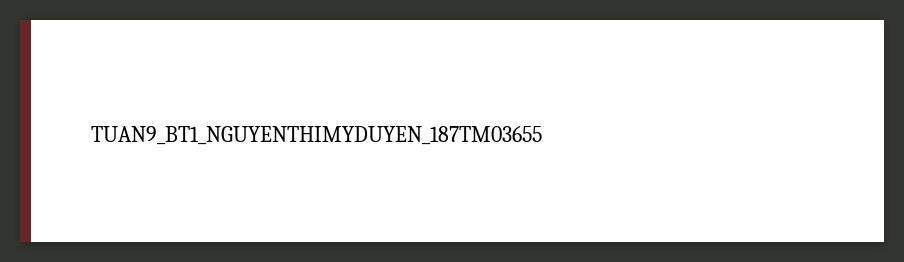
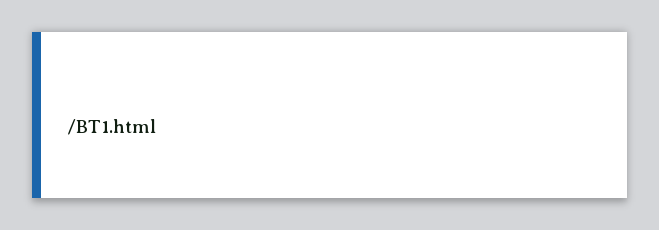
[91,126,542,145] TUAN9_BT1_NGUYENTHIMYDUYEN_187TM03655 -> [68,119,156,135] /BT1.html

